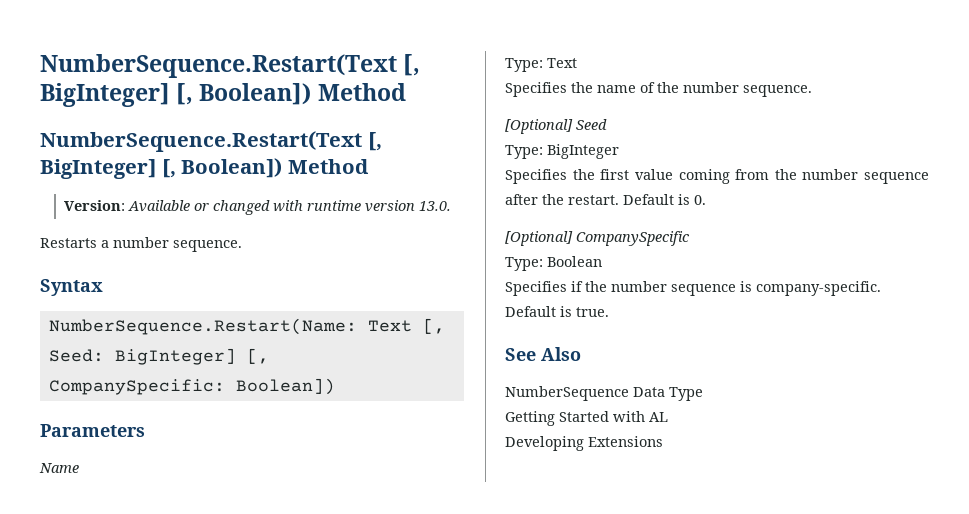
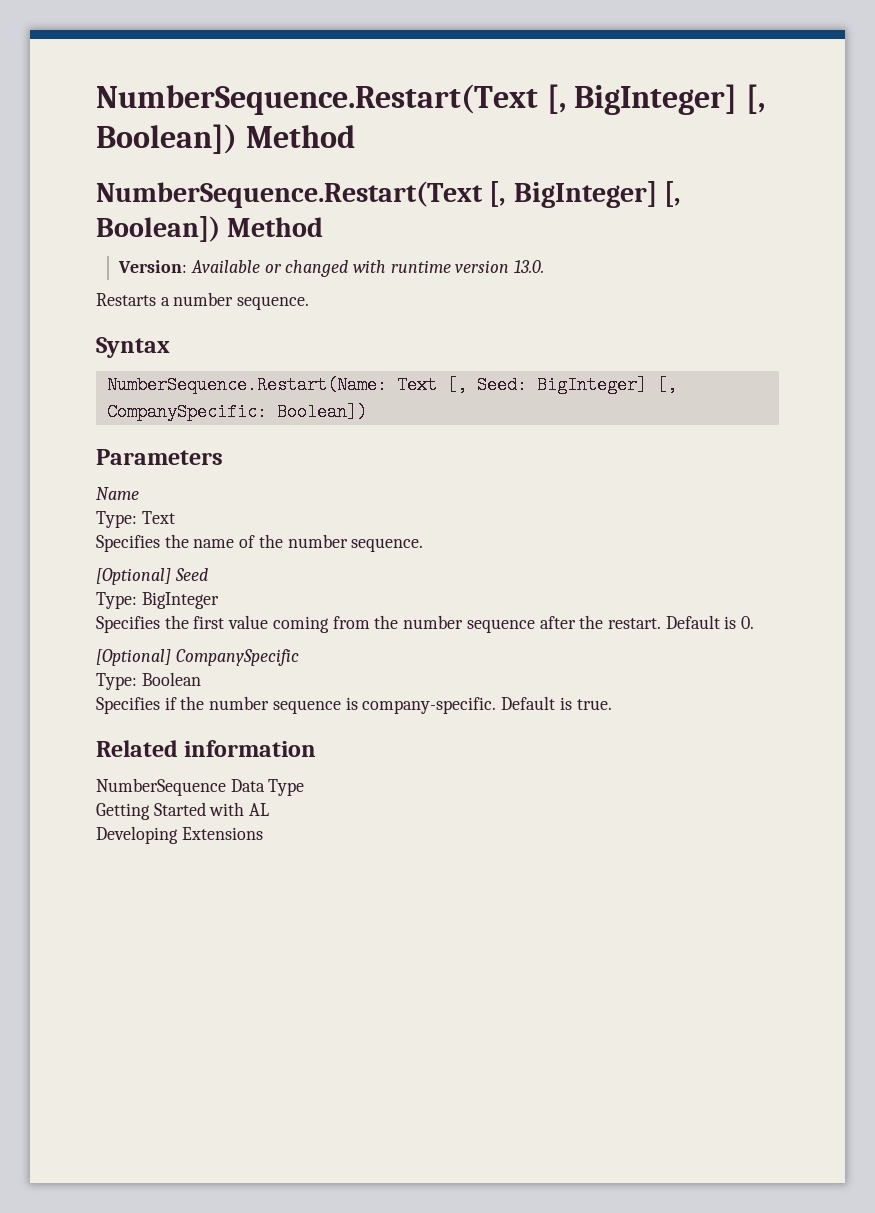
[505,347,581,361] See Also -> [96,740,317,757] Related information

